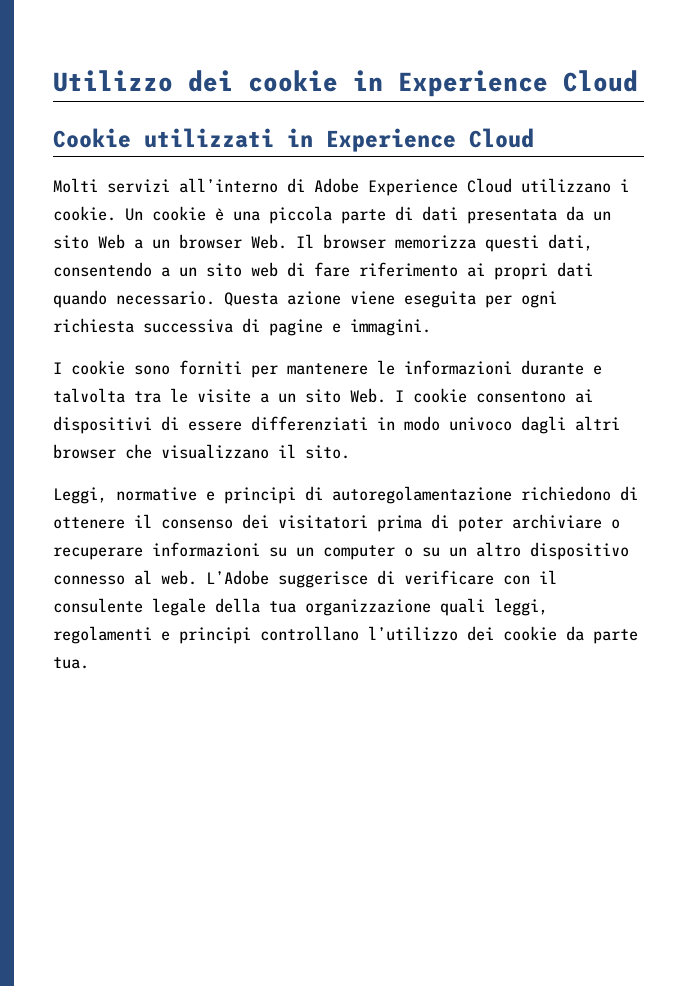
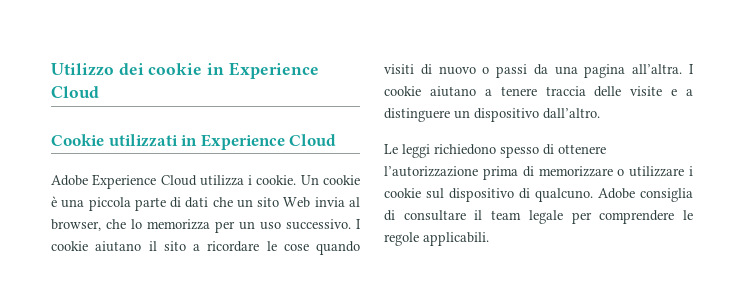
[53,178,305,193] Molti servizi all’interno di -> (337, 140) none
[521,178,611,193] utilizzano -> [199,175,244,186] utilizza
[467,206,584,224] presentata da -> [212,197,233,207] che
[134,234,593,252] [53,262,593,280] [53,290,557,308] [53,318,431,336] [53,360,602,378] [53,388,593,403] [53,416,620,434] [53,444,350,459] [53,486,638,504] [53,514,620,532] [53,542,629,560] [53,570,557,588] [53,598,548,616] [53,626,638,644] [53,657,89,669] a un browser Web. Il browser memorizza questi dati, consentendo a un sito web di fare riferimento ai propri dati quando necessario. Questa azione viene eseguita per ogni richiesta successiva di pagine e immagini. // I cookie sono forniti per mantenere le informazioni durante e talvolta tra le visite a un sito Web. I cookie consentono ai dispositivi di essere differenziati in modo univoco dagli altri browser che visualizzano il sito. // Leggi, normative e principi di autoregolamentazione richiedono di ottenere il consenso dei visitatori prima di poter archiviare o recuperare informazioni su un computer o su un altro dispositivo connesso al web. L’Adobe suggerisce di verificare con il consulente legale della tua organizzazione quali leggi, regolamenti e principi controllano l’utilizzo dei cookie da parte tua. -> [314,197,360,207] [51,219,361,233] [51,241,360,255] [384,64,694,78] [384,86,693,97] [384,108,600,122] [384,144,606,158] [384,166,693,180] [384,188,693,202] [384,210,693,224] [384,232,489,246] invia al browser, che lo memorizza per un uso successivo. I cookie aiutano il sito a ricordare le cose quando visiti di nuovo o passi da una pagina all’altra. I cookie aiutano a tenere traccia delle visite e a distinguere un dispositivo dall’altro. // Le leggi richiedono spesso di ottenere l’autorizzazione prima di memorizzare o utilizzare i cookie sul dispositivo di qualcuno. Adobe consiglia di consultare il team legale per comprendere le regole applicabili.

